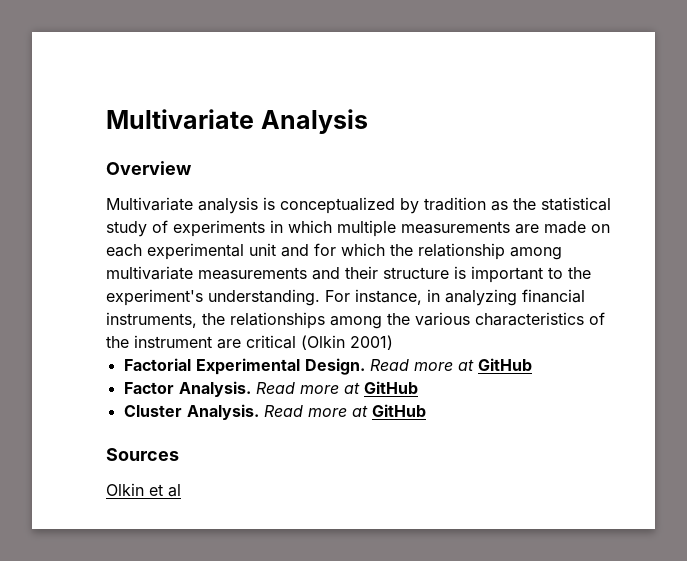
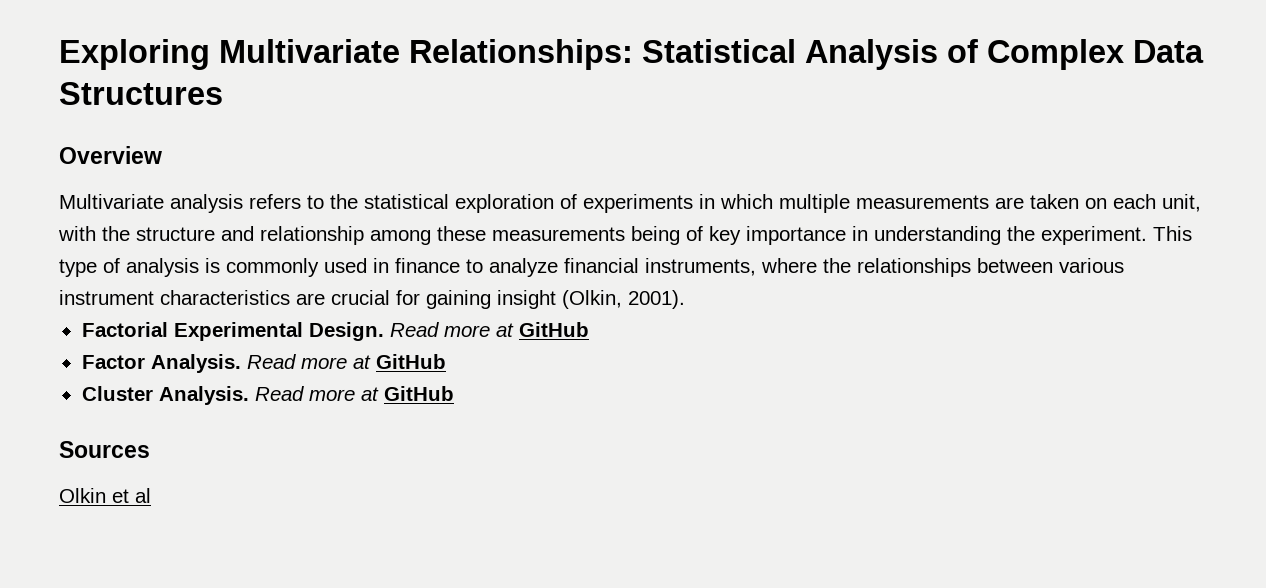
[106,109,368,134] [106,161,192,175] [106,197,508,214] Multivariate Analysis // Overview // Multivariate analysis is conceptualized by tradition as -> [59,39,1204,70] [59,82,223,105] [59,146,162,164] [59,194,324,213] Exploring Multivariate Relationships: Statistical Analysis of Complex Data Structures // Overview // Multivariate analysis refers to
[106,221,147,237] study -> [455,194,554,213] exploration
[544,221,586,234] made -> [1030,194,1079,209] taken
[147,243,562,260] [106,266,591,283] [106,289,517,306] experimental unit and for which the relationship among multivariate measurements and their structure is important to the experiment's understanding. For instance, in analyzing -> [1162,194,1201,212] [58,226,1192,245] [59,258,558,277] unit, with the structure and relationship among these measurements being of key importance in understanding the experiment. This type of analysis is commonly used in finance to analyze
(197, 320) none -> [761,258,817,273] where
[330,312,605,329] [106,335,393,350] among the various characteristics of the instrument are critical (Olkin 2001) -> [977,258,1124,273] [59,290,685,309] between various instrument characteristics are crucial for gaining insight (Olkin, 2001).

